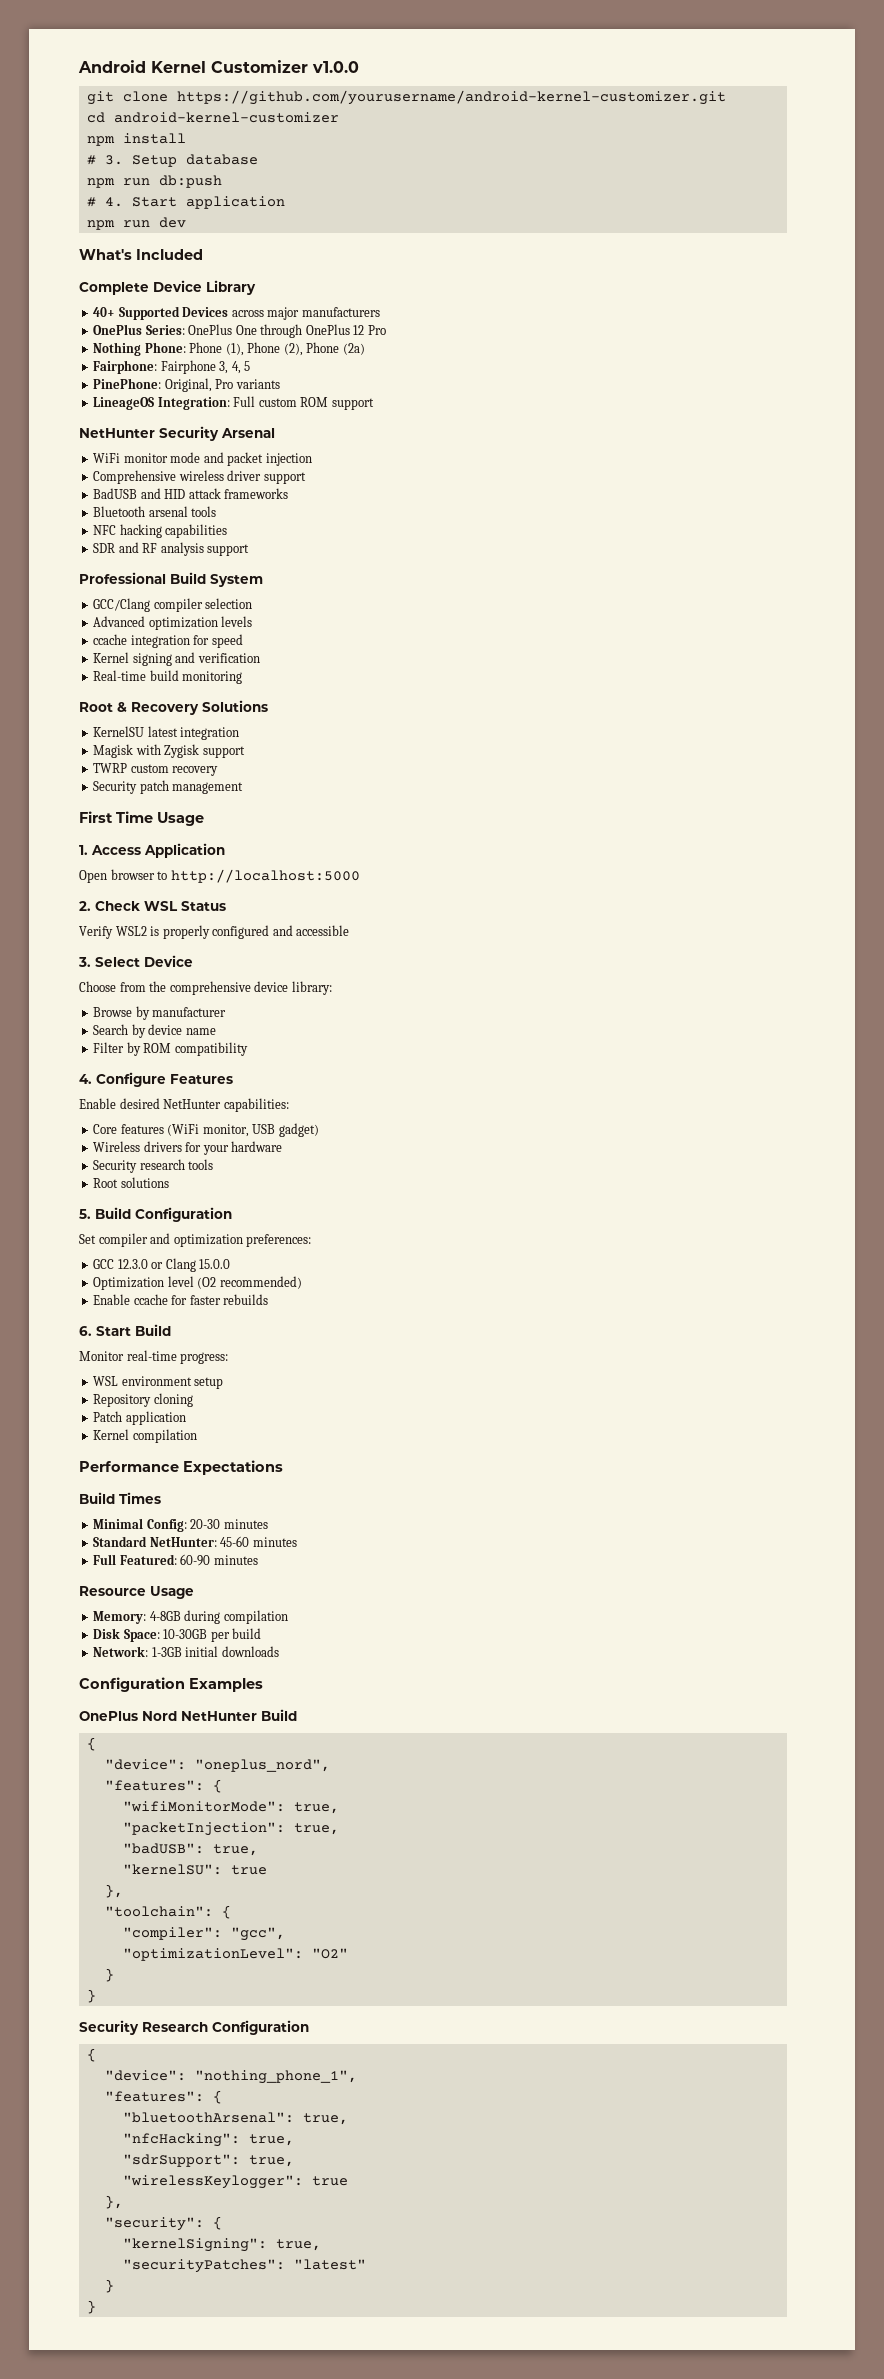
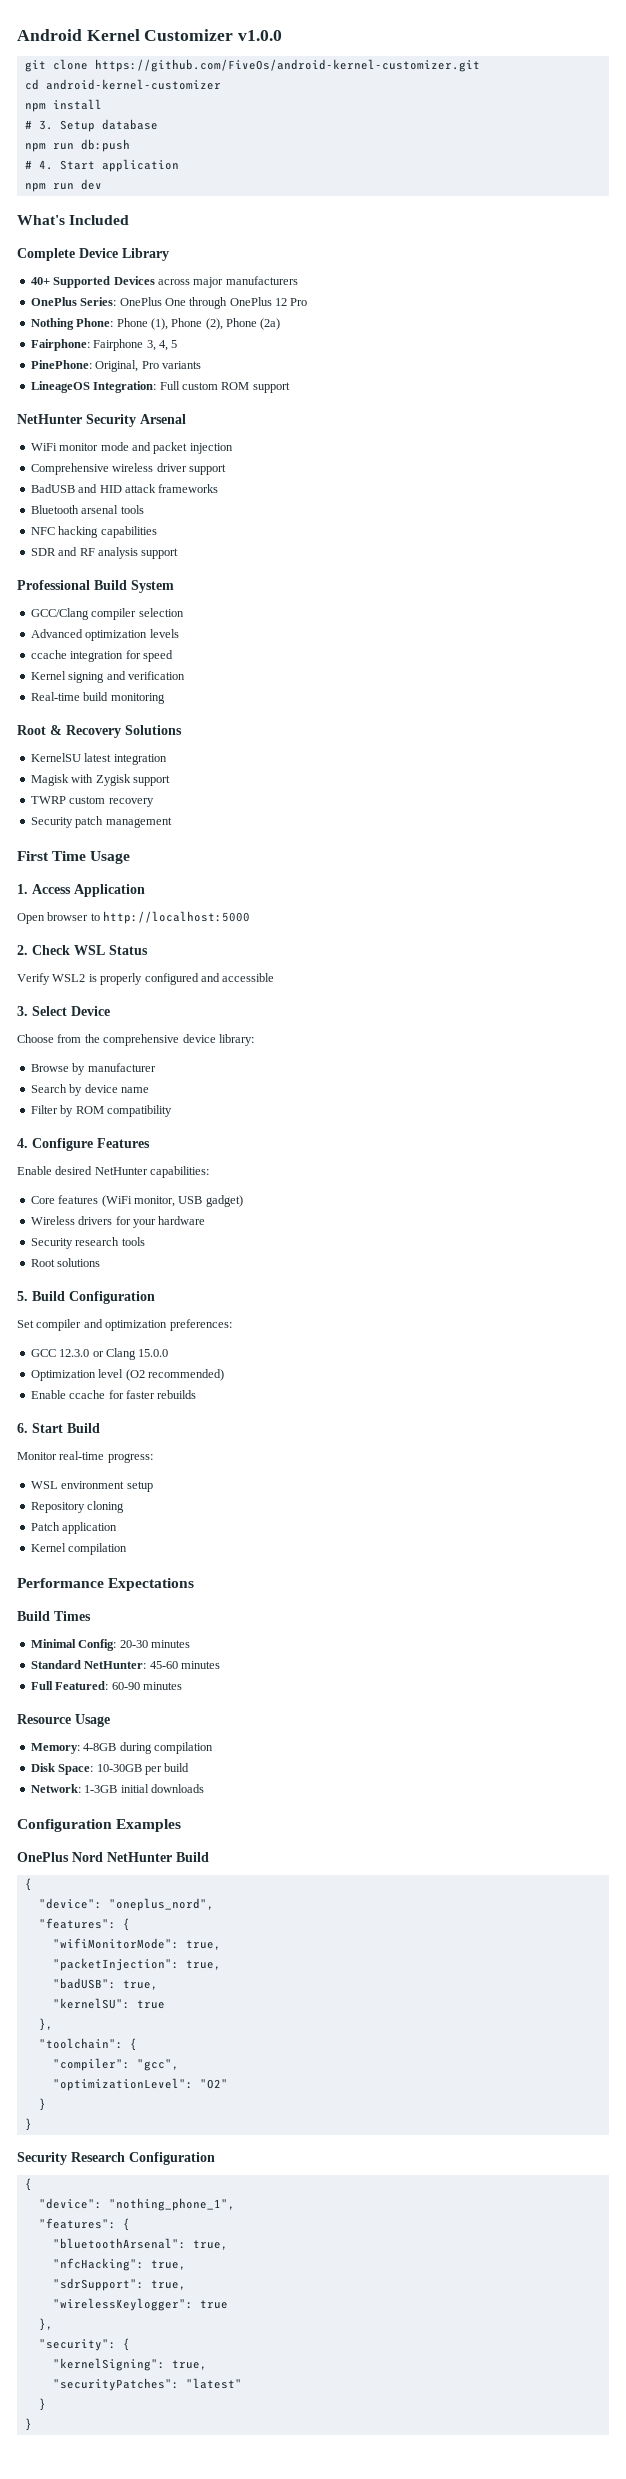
[176,90,726,105] https://github.com/yourusername/android-kernel-customizer.git -> [94,59,480,72] https://github.com/FiveOs/android-kernel-customizer.git

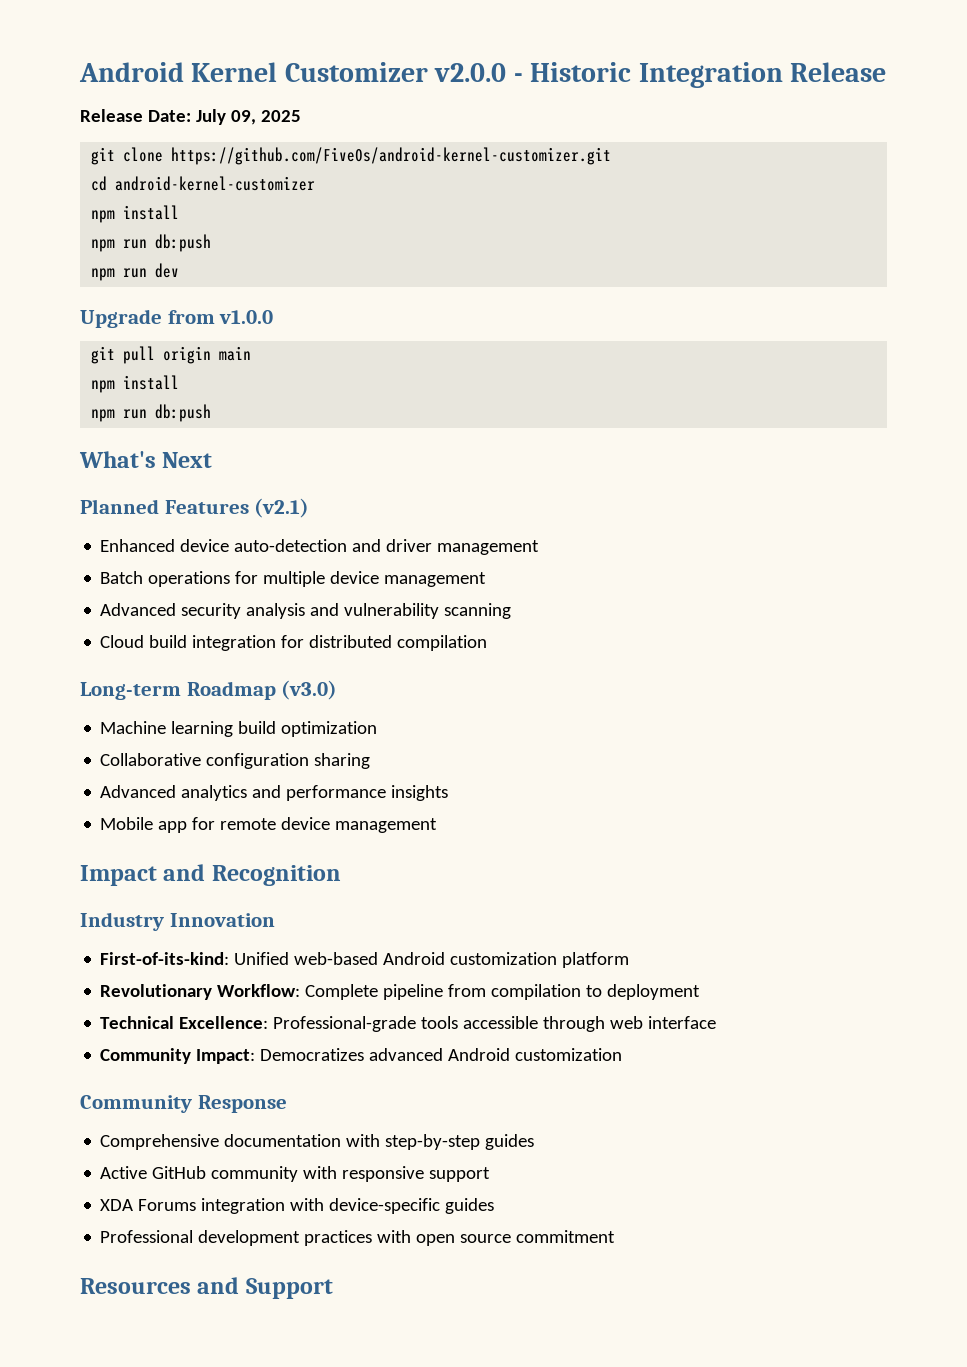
[238,30,283,41] v1.0.0 -> [434,62,886,88] [80,109,301,125] v2.0.0 - Historic Integration Release // Release Date: July 09, 2025
[24,119,158,132] [24,139,130,152] [24,159,179,172] [24,179,102,192] [17,215,130,225] [17,248,169,261] [30,276,298,288] [30,297,308,309] [30,318,281,330] [30,339,178,351] [30,360,201,372] [30,381,290,393] [17,414,186,427] [30,442,233,454] [30,463,226,475] [30,484,219,493] [30,505,144,514] [30,526,157,538] [30,547,179,559] [17,580,174,593] [30,608,184,620] [30,629,179,641] [30,650,173,662] [30,671,185,683] [30,692,165,704] [17,725,182,738] [30,753,167,765] [30,774,170,786] [30,796,154,807] [30,816,172,828] [17,851,131,864] [17,884,145,897] [17,911,251,924] [17,945,148,955] [17,973,275,985] [17,1006,110,1016] [17,1034,254,1046] [30,1063,156,1075] [30,1084,149,1096] [30,1105,172,1117] [17,1138,150,1151] [17,1166,210,1178] [30,1195,243,1207] [30,1216,206,1228] [30,1237,145,1249] [30,1258,101,1267] [17,1291,155,1304] [17,1319,232,1331] [30,1348,169,1360] [30,1369,224,1381] [30,1390,197,1399] [17,1423,100,1433] [17,1451,153,1463] [30,1481,153,1492] [30,1501,125,1513] [30,1522,118,1534] [30,1543,128,1555] [17,1578,195,1591] [17,1611,91,1621] [30,1639,190,1651] [30,1660,220,1669] [30,1681,182,1690] [17,1714,110,1727] [30,1742,213,1754] [30,1763,190,1775] [30,1784,204,1793] [17,1819,182,1832] [17,1852,209,1862] [24,1878,32,1891] [38,1898,214,1911] [38,1918,130,1931] [52,1938,221,1950] [52,1958,221,1971] [52,1978,158,1990] [52,1998,165,2009] [38,2018,53,2031] [38,2038,137,2051] [52,2058,179,2071] [52,2078,228,2091] [38,2098,46,2111] [24,2118,32,2131] [17,2152,215,2165] [24,2178,32,2191] [38,2198,235,2211] [38,2218,130,2231] [52,2238,228,2250] [52,2258,186,2271] [52,2278,186,2291] [52,2298,228,2311] [38,2318,53,2331] [38,2338,130,2351] [52,2358,207,2371] [52,2378,242,2391] [38,2398,46,2411] [24,2418,32,2431] # 3. Setup database // npm run db:push // # 4. Start application // npm run dev // What's Included // Complete Device Library // 40+ Supported Devices across major manufacturers // OnePlus Series: OnePlus One through OnePlus 12 Pro // Nothing Phone: Phone (1), Phone (2), Phone (2a) // Fairphone: Fairphone 3, 4, 5 // PinePhone: Original, Pro variants // LineageOS Integration: Full custom ROM support // NetHunter Security Arsenal // WiFi monitor mode and packet injection // Comprehensive wireless driver support // BadUSB and HID attack frameworks // Bluetooth arsenal tools // NFC hacking capabilities // SDR and RF analysis support // Professional Build System // GCC/Clang compiler selection // Advanced optimization levels // ccache integration for speed // Kernel signing and verification // Real-time build monitoring // Root & Recovery Solutions // KernelSU latest integration // Magisk with Zygisk support // TWRP custom recovery // Security patch management // First Time Usage // 1. Access Application // Open browser to http://localhost:5000 // 2. Check WSL Status // Verify WSL2 is properly configured and accessible // 3. Select Device // Choose from the comprehensive device library: // Browse by manufacturer // Search by device name // Filter by ROM compatibility // 4. Configure Features // Enable desired NetHunter capabilities: // Core features (WiFi monitor, USB gadget) // Wireless drivers for your hardware // Security research tools // Root solutions // 5. Build Configuration // Set compiler and optimization preferences: // GCC 12.3.0 or Clang 15.0.0 // Optimization level (O2 recommended) // Enable ccache for faster rebuilds // 6. Start Build // Monitor real-time progress: // WSL environment setup // Repository cloning // Patch application // Kernel compilation // Performance Expectations // Build Times // Minimal Config: 20-30 minutes // Standard NetHunter: 45-60 minutes // Full Featured: 60-90 minutes // Resource Usage // Memory: 4-8GB during compilation // Disk Space: 10-30GB per build // Network: 1-3GB initial downloads // Configuration Examples // OnePlus Nord NetHunter Build // { // "device": "oneplus_nord", // "features": { // "wifiMonitorMode": true, // "packetInjection": true, // "badUSB": true, // "kernelSU": true // }, // "toolchain": { // "compiler": "gcc", // "optimizationLevel": "O2" // } // } // Security Research Configuration // { // "device": "nothing_phone_1", // "features": { // "bluetoothArsenal": true, // "nfcHacking": true, // "sdrSupport": true, // "wirelessKeylogger": true // }, // "security": { // "kernelSigning": true, // "securityPatches": "latest" // } // } -> [91,234,212,252] [91,263,180,281] [80,309,274,328] [91,346,252,364] [91,375,180,393] [91,404,212,422] [79,451,213,468] [80,498,310,518] [100,539,540,555] [100,571,487,587] [100,603,512,619] [100,635,488,651] [80,680,338,700] [100,721,378,737] [100,753,371,769] [100,785,449,801] [100,817,438,833] [80,864,341,886] [80,912,275,931] [100,952,630,968] [100,984,701,1000] [100,1016,717,1032] [100,1048,623,1064] [80,1095,287,1113] [100,1134,535,1150] [100,1166,491,1182] [100,1198,495,1214] [100,1230,616,1246] [80,1277,333,1299] npm run db:push // npm run dev // Upgrade from v1.0.0 // git pull origin main // npm install // npm run db:push // What's Next // Planned Features (v2.1) // Enhanced device auto-detection and driver management // Batch operations for multiple device management // Advanced security analysis and vulnerability scanning // Cloud build integration for distributed compilation // Long-term Roadmap (v3.0) // Machine learning build optimization // Collaborative configuration sharing // Advanced analytics and performance insights // Mobile app for remote device management // Impact and Recognition // Industry Innovation // First-of-its-kind: Unified web-based Android customization platform // Revolutionary Workflow: Complete pipeline from compilation to deployment // Technical Excellence: Professional-grade tools accessible through web interface // Community Impact: Democratizes advanced Android customization // Community Response // Comprehensive documentation with step-by-step guides // Active GitHub community with responsive support // XDA Forums integration with device-specific guides // Professional development practices with open source commitment // Resources and Support

